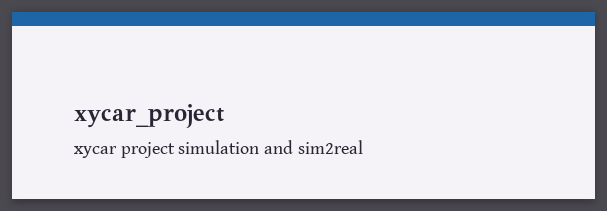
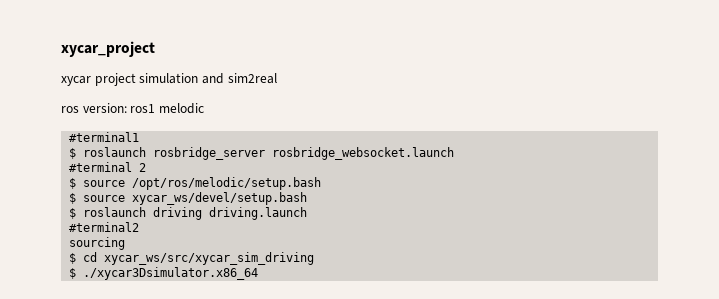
(363, 147) none -> [61,103,204,114] [69,132,140,142] [69,147,455,160] [69,162,147,172] [69,177,322,190] [69,192,308,205] [69,207,308,220] [69,222,140,232] [69,237,126,250] [69,252,315,265] [69,267,259,280] // ros version: ros1 melodic // #terminal1 // $ roslaunch rosbridge_server rosbridge_websocket.launch // #terminal 2 // $ source /opt/ros/melodic/setup.bash // $ source xycar_ws/devel/setup.bash // $ roslaunch driving driving.launch // #terminal2 // sourcing // $ cd xycar_ws/src/xycar_sim_driving // $ ./xycar3Dsimulator.x86_64

